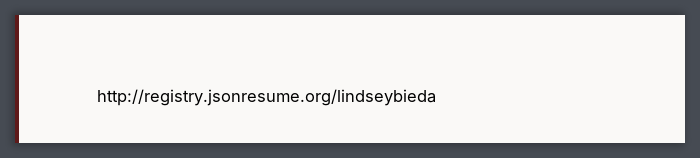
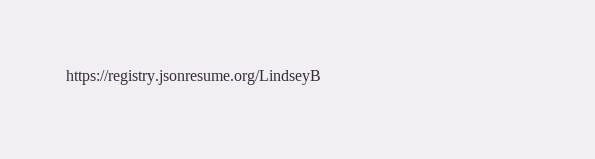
[97,89,436,106] http://registry.jsonresume.org/lindseybieda -> [66,70,321,85] https://registry.jsonresume.org/LindseyB

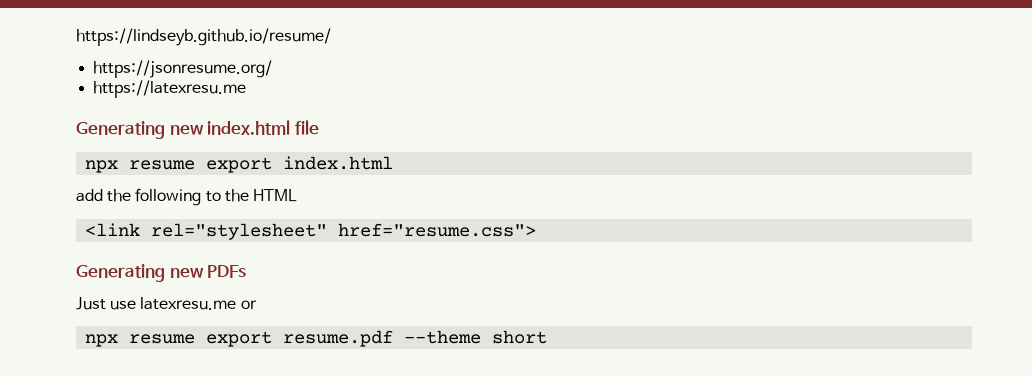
[66,70,321,85] https://registry.jsonresume.org/LindseyB -> [76,28,331,46] [93,60,273,78] [93,80,247,98] [76,120,319,139] [85,156,394,173] [76,188,297,206] [85,223,537,240] [76,264,247,282] [76,297,257,310] [85,330,548,347] https://lindseyb.github.io/resume/ // https://jsonresume.org/ // https://latexresu.me // Generating new index.html file // npx resume export index.html // add the following to the HTML // <link rel="stylesheet" href="resume.css"> // Generating new PDFs // Just use latexresu.me or // npx resume export resume.pdf --theme short

